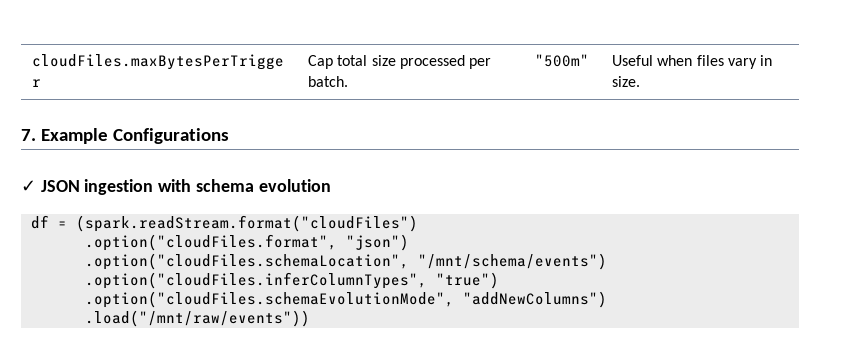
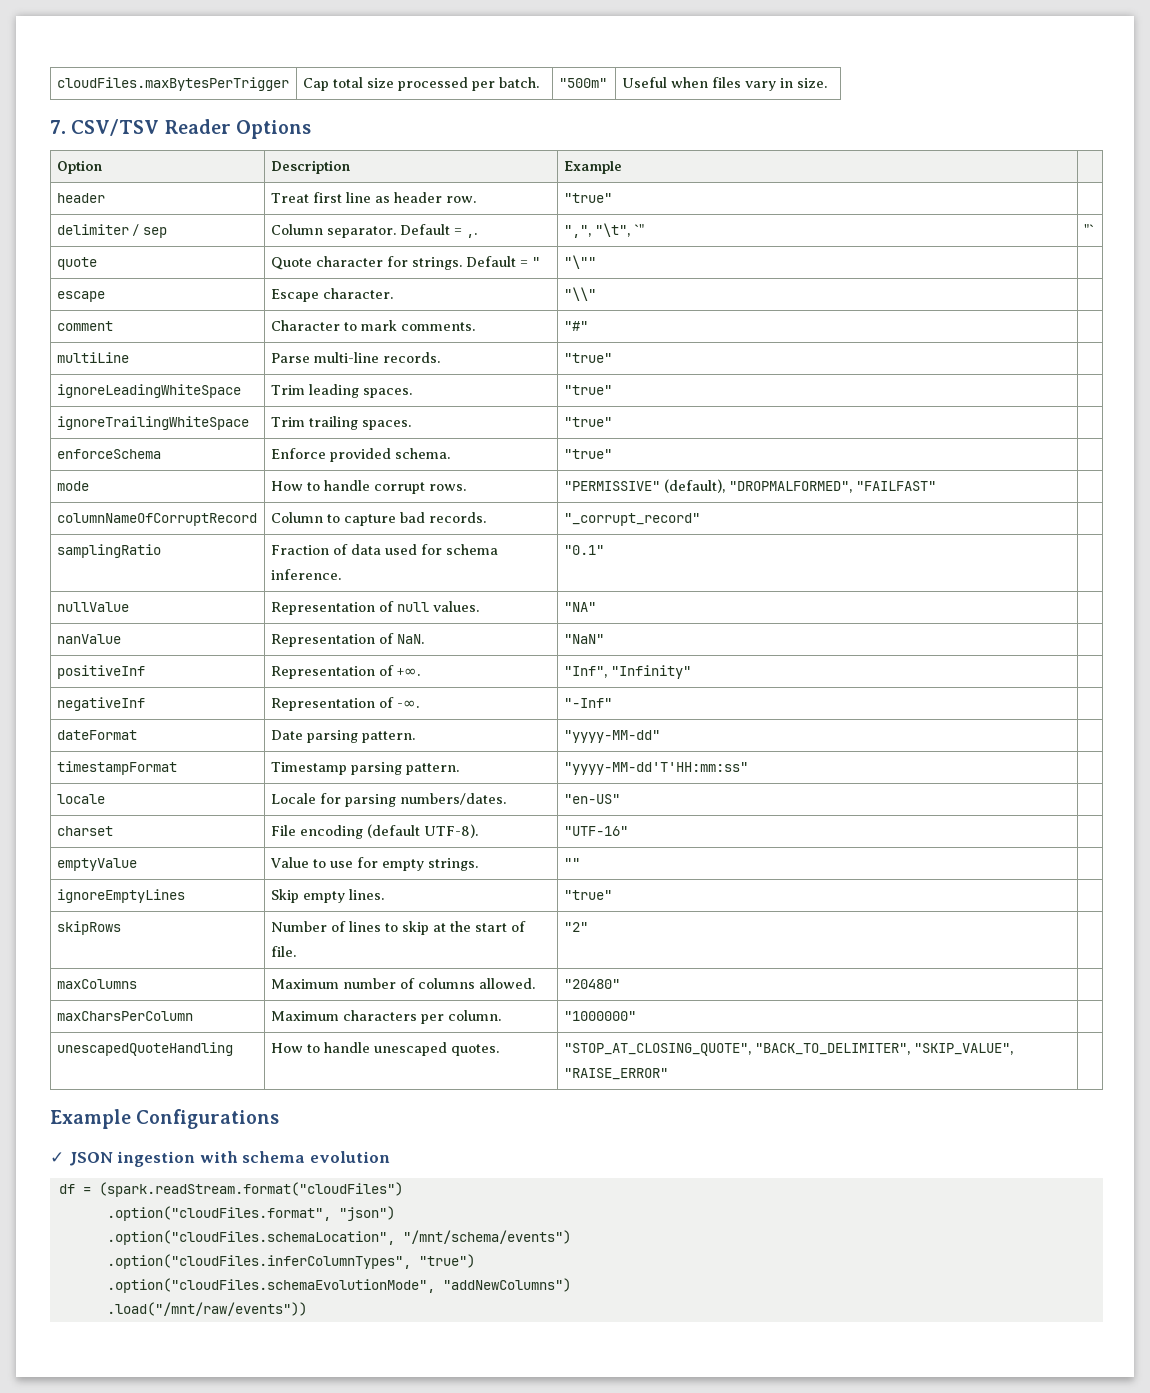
(36, 135) none -> [71,119,311,139] [56,160,102,174] [270,160,350,174] [563,161,622,174] [56,193,105,203] [270,192,476,203] [563,193,612,203] [56,224,167,238] [270,224,477,238] [563,223,644,238] [1083,224,1094,235] [56,257,97,270] [270,256,540,270] [563,255,596,269] [56,291,105,302] [270,288,393,302] [563,287,596,301] [56,321,113,331] [270,320,475,331] [563,321,588,331] [56,352,129,363] [270,352,440,363] [563,353,612,363] [56,384,241,398] [270,384,412,398] [563,385,612,395] [56,416,249,430] [270,416,411,430] [563,417,612,427] [56,449,161,459] [270,448,450,462] [563,449,612,459] [56,481,89,491] [270,480,466,494] [563,479,936,493] [56,513,257,526] [270,512,486,526] [563,513,700,526] [56,544,161,558] [270,544,498,555] [270,569,341,580] [563,545,604,555] [56,602,129,612] [270,601,479,615] [563,602,596,612] [56,634,121,644] [270,633,424,647] [563,634,604,644] [56,665,145,679] [270,665,420,679] [563,665,691,679] [56,697,145,711] [270,697,419,711] [563,698,612,708] [56,730,137,740] [270,730,415,743] [563,730,660,743] [56,761,177,775] [270,762,459,775] [563,762,748,775] [56,794,105,804] [270,793,506,807] [563,794,620,804] [56,826,113,836] [270,824,478,839] [563,826,628,836] [56,858,137,871] [269,857,478,871] [563,858,580,868] [56,889,185,903] [270,889,384,903] [563,890,612,900] [56,921,121,935] [270,921,526,935] [270,946,296,957] [563,922,588,932] [56,979,137,989] [270,978,535,989] [563,979,620,989] [56,1011,193,1021] [270,1010,501,1024] [563,1011,636,1021] [56,1042,233,1056] [270,1042,499,1056] [563,1043,1013,1056] [563,1068,668,1080] CSV/TSV Reader Options // Option | Description | Example | // header | Treat first line as header row. | "true" | // delimiter / sep | Column separator. Default = ,. | ",", "\t", `" | "` // quote | Quote character for strings. Default = " | "\"" | // escape | Escape character. | "\\" | // comment | Character to mark comments. | "#" | // multiLine | Parse multi-line records. | "true" | // ignoreLeadingWhiteSpace | Trim leading spaces. | "true" | // ignoreTrailingWhiteSpace | Trim trailing spaces. | "true" | // enforceSchema | Enforce provided schema. | "true" | // mode | How to handle corrupt rows. | "PERMISSIVE" (default), "DROPMALFORMED", "FAILFAST" | // columnNameOfCorruptRecord | Column to capture bad records. | "_corrupt_record" | // samplingRatio | Fraction of data used for schema inference. | "0.1" | // nullValue | Representation of null values. | "NA" | // nanValue | Representation of NaN. | "NaN" | // positiveInf | Representation of +∞. | "Inf", "Infinity" | // negativeInf | Representation of -∞. | "-Inf" | // dateFormat | Date parsing pattern. | "yyyy-MM-dd" | // timestampFormat | Timestamp parsing pattern. | "yyyy-MM-dd'T'HH:mm:ss" | // locale | Locale for parsing numbers/dates. | "en-US" | // charset | File encoding (default UTF-8). | "UTF-16" | // emptyValue | Value to use for empty strings. | "" | // ignoreEmptyLines | Skip empty lines. | "true" | // skipRows | Number of lines to skip at the start of file. | "2" | // maxColumns | Maximum number of columns allowed. | "20480" | // maxCharsPerColumn | Maximum characters per column. | "1000000" | // unescapedQuoteHandling | How to handle unescaped quotes. | "STOP_AT_CLOSING_QUOTE", "BACK_TO_DELIMITER", "SKIP_VALUE", "RAISE_ERROR" | //

